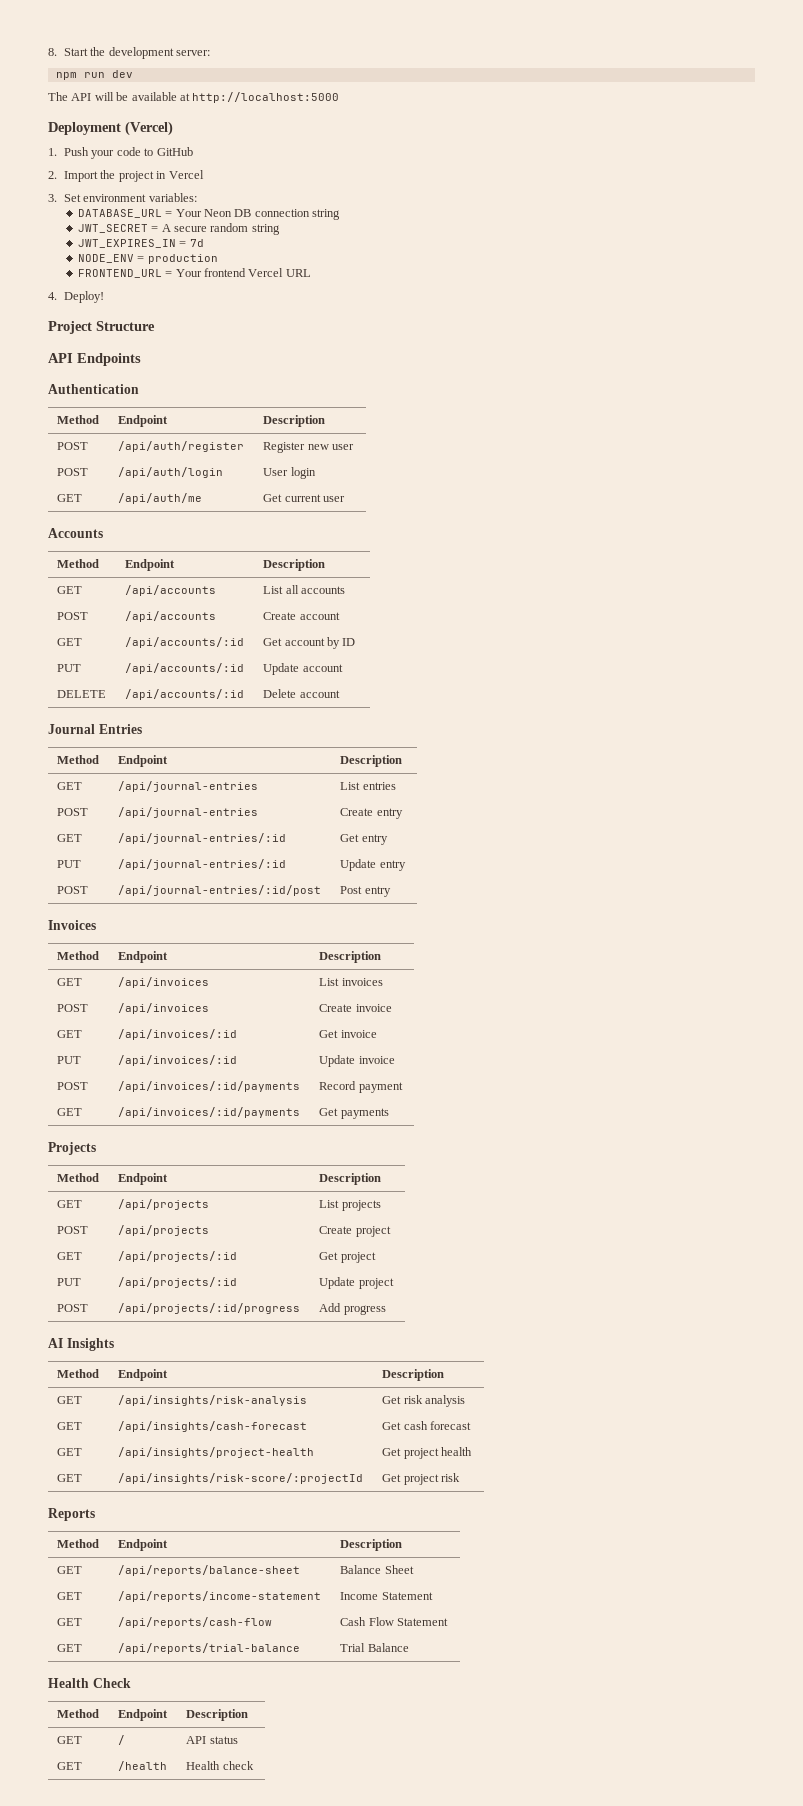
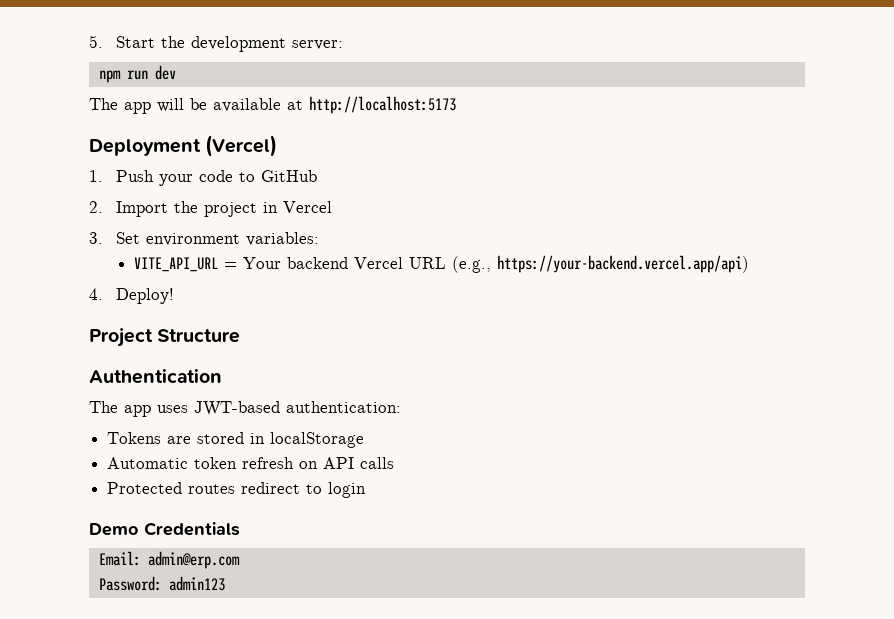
[48,48,57,56] 8. -> [89,35,103,48] 5.
[71,93,92,101] API -> [124,102,151,114] app
[192,92,340,103] http://localhost:5000 -> [309,96,456,114] http://localhost:5173
[77,209,341,220] [77,223,280,235] [77,239,204,248] [77,254,218,264] [77,268,246,278] DATABASE_URL = Your Neon DB connection string // JWT_SECRET = A secure random string // JWT_EXPIRES_IN = 7d // NODE_ENV = production // FRONTEND_URL = Your frontend -> [134,257,349,272] VITE_API_URL = Your backend
(311, 273) none -> [452,255,750,273] (e.g., https://your-backend.vercel.app/api)
[48,353,141,366] [48,384,139,394] [57,415,100,424] [118,415,169,427] [263,415,326,427] [57,442,89,450] [118,441,245,452] [263,442,354,453] [57,468,89,476] [118,467,224,478] [263,467,316,479] [57,494,83,502] [118,493,203,504] [263,494,345,502] [48,528,103,538] [57,559,100,568] [125,559,176,571] [263,559,326,571] [57,586,83,594] [125,585,217,596] [263,585,345,594] [57,612,89,620] [125,611,217,622] [263,612,340,620] [57,638,83,646] [125,637,245,648] [263,637,356,649] [57,664,82,672] [125,663,245,674] [263,663,343,675] [57,690,107,698] [125,689,245,700] [263,689,340,698] [48,724,142,734] [57,755,100,764] [118,755,169,767] [340,755,403,767] [57,782,83,790] [118,781,259,792] [340,782,396,790] [57,808,89,816] [118,807,259,818] [340,808,403,819] [57,834,83,842] [118,833,287,844] [340,834,388,845] [57,860,82,868] [118,859,287,870] [340,859,406,871] [57,886,89,894] [118,885,322,896] [340,886,391,897] [48,920,96,930] [57,951,100,960] [118,951,169,963] [319,951,382,963] [57,978,83,986] [118,977,210,988] [319,978,383,986] [57,1004,89,1012] [118,1003,210,1014] [319,1004,392,1012] [57,1030,83,1038] [118,1029,238,1040] [319,1030,377,1038] [57,1056,82,1064] [118,1055,238,1066] [319,1055,395,1067] [57,1082,89,1090] [118,1081,301,1092] [319,1081,403,1093] [57,1108,83,1116] [118,1107,301,1118] [319,1108,389,1119] [48,1142,96,1155] [57,1173,100,1182] [118,1173,169,1185] [319,1173,382,1185] [57,1200,83,1208] [118,1199,210,1210] [319,1200,381,1211] [57,1226,89,1234] [118,1225,210,1236] [319,1226,391,1237] [57,1252,83,1260] [118,1251,238,1262] [319,1252,376,1263] [57,1278,82,1286] [118,1277,238,1288] [319,1277,394,1289] [57,1304,89,1312] [118,1303,301,1314] [319,1303,386,1315] [48,1338,114,1351] [57,1369,100,1378] [118,1369,169,1381] [382,1369,445,1381] [57,1396,83,1404] [118,1395,308,1406] [382,1395,465,1407] [57,1422,83,1430] [118,1421,308,1432] [382,1421,471,1430] [57,1448,83,1456] [118,1447,315,1458] [382,1447,472,1459] [57,1474,83,1482] [118,1473,364,1484] [382,1473,460,1485] [48,1508,95,1521] [57,1539,100,1548] [118,1539,169,1551] [340,1539,403,1551] [57,1566,83,1574] [118,1565,301,1576] [340,1565,414,1574] [57,1592,83,1600] [118,1591,322,1602] [340,1592,433,1600] [57,1618,83,1626] [118,1617,273,1628] [340,1617,448,1626] [57,1644,83,1652] [118,1643,301,1654] [340,1643,409,1652] [48,1678,131,1688] [57,1709,100,1718] [118,1709,169,1721] [186,1709,249,1721] [57,1736,83,1744] [118,1735,126,1745] [186,1736,238,1744] [57,1762,83,1770] [118,1761,168,1771] [186,1761,254,1770] API Endpoints // Authentication // Method | Endpoint | Description // POST | /api/auth/register | Register new user // POST | /api/auth/login | User login // GET | /api/auth/me | Get current user // Accounts // Method | Endpoint | Description // GET | /api/accounts | List all accounts // POST | /api/accounts | Create account // GET | /api/accounts/:id | Get account by ID // PUT | /api/accounts/:id | Update account // DELETE | /api/accounts/:id | Delete account // Journal Entries // Method | Endpoint | Description // GET | /api/journal-entries | List entries // POST | /api/journal-entries | Create entry // GET | /api/journal-entries/:id | Get entry // PUT | /api/journal-entries/:id | Update entry // POST | /api/journal-entries/:id/post | Post entry // Invoices // Method | Endpoint | Description // GET | /api/invoices | List invoices // POST | /api/invoices | Create invoice // GET | /api/invoices/:id | Get invoice // PUT | /api/invoices/:id | Update invoice // POST | /api/invoices/:id/payments | Record payment // GET | /api/invoices/:id/payments | Get payments // Projects // Method | Endpoint | Description // GET | /api/projects | List projects // POST | /api/projects | Create project // GET | /api/projects/:id | Get project // PUT | /api/projects/:id | Update project // POST | /api/projects/:id/progress | Add progress // AI Insights // Method | Endpoint | Description // GET | /api/insights/risk-analysis | Get risk analysis // GET | /api/insights/cash-forecast | Get cash forecast // GET | /api/insights/project-health | Get project health // GET | /api/insights/risk-score/:projectId | Get project risk // Reports // Method | Endpoint | Description // GET | /api/reports/balance-sheet | Balance Sheet // GET | /api/reports/income-statement | Income Statement // GET | /api/reports/cash-flow | Cash Flow Statement // GET | /api/reports/trial-balance | Trial Balance // Health Check // Method | Endpoint | Description // GET | / | API status // GET | /health | Health check -> [89,369,222,384] [89,401,401,417] [107,432,365,448] [107,457,395,469] [107,482,367,498] [89,522,240,536] [98,551,240,569] [98,576,225,591] Authentication // The app uses JWT-based authentication: // Tokens are stored in localStorage // Automatic token refresh on API calls // Protected routes redirect to login // Demo Credentials // Email: admin@erp.com // Password: admin123

